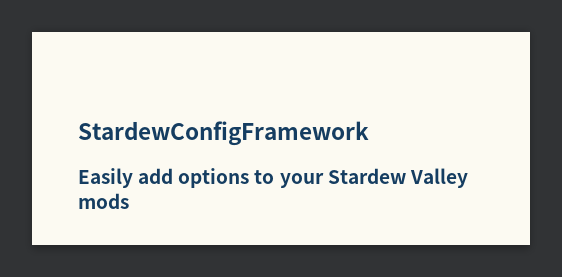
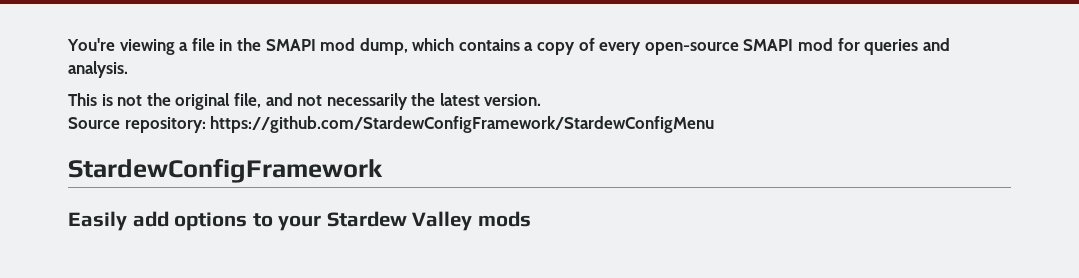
(78, 133) none -> [67,38,950,55] [68,61,128,78] [68,93,542,110] [68,116,715,133] You're viewing a file in the SMAPI mod dump, which contains a copy of every open-source SMAPI mod for queries and analysis. // This is not the original file, and not necessarily the latest version. // Source repository: https://github.com/StardewConfigFramework/StardewConfigMenu //

